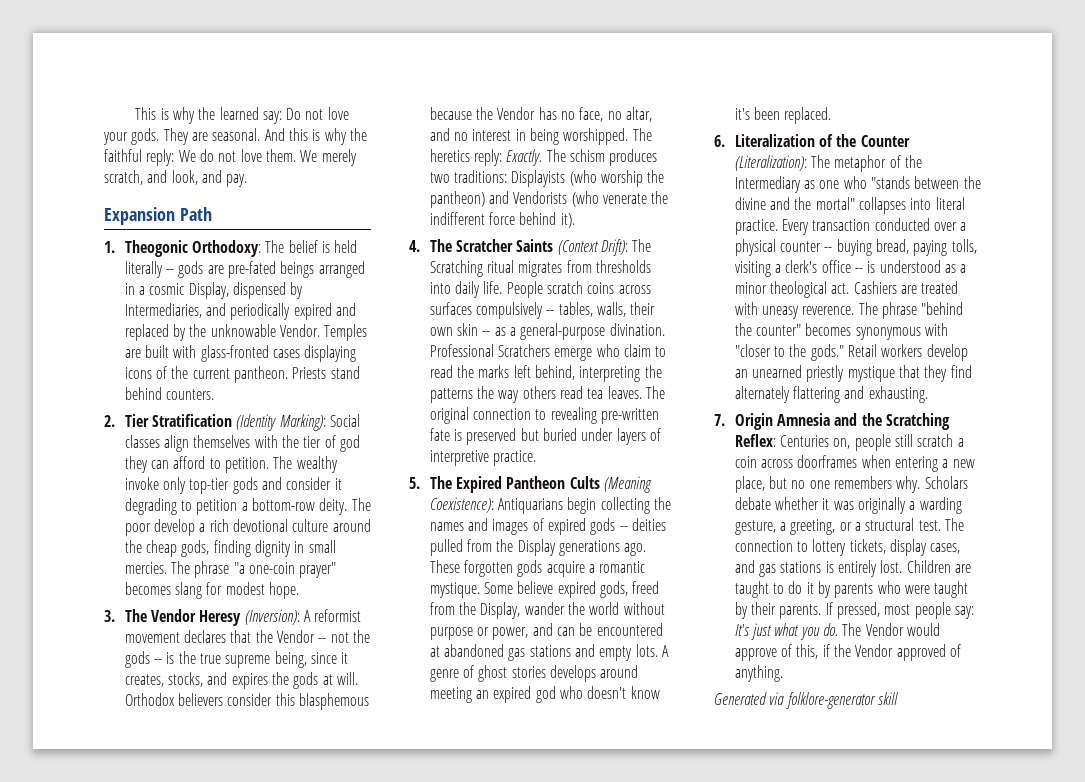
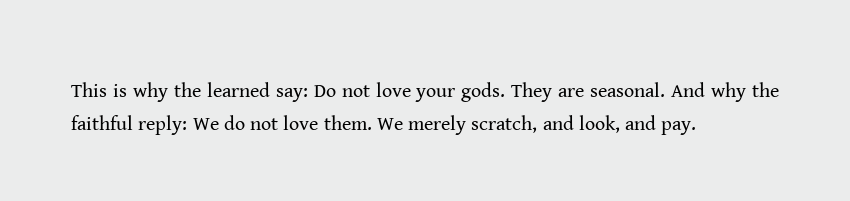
[288,128,321,141] this is -> (706, 89) none
[104,207,212,225] [104,240,358,257] [124,261,365,278] [124,282,304,299] [124,303,357,320] [124,324,368,341] [124,345,357,362] [124,366,360,383] [124,387,215,400] [104,414,361,431] [124,435,360,452] [124,456,338,473] [124,477,342,494] [124,498,371,515] [124,519,371,536] [124,540,336,557] [124,561,337,578] [124,582,300,599] [104,609,362,626] [124,630,370,643] [124,651,349,668] [124,672,358,689] [124,693,370,710] [429,107,652,122] [429,128,652,145] [429,149,658,166] [429,170,665,187] [429,191,669,208] [429,212,575,228] [409,239,652,256] [429,260,652,277] [429,281,651,298] [429,302,656,319] [429,323,665,340] [429,344,667,361] [429,365,662,382] [429,386,665,403] [429,407,660,424] [429,428,661,445] [429,450,537,466] [409,476,653,493] [429,497,672,514] [429,518,666,535] [429,539,647,556] [429,560,646,577] [429,581,660,598] [429,602,665,619] [429,623,663,640] [429,644,669,661] [429,665,639,682] [429,686,660,703] [734,107,832,124] [714,134,910,147] [734,155,923,172] [734,176,981,193] [734,197,965,214] [734,218,967,235] [734,239,977,256] [734,260,967,277] [734,281,959,298] [734,302,964,319] [734,323,949,340] [734,344,968,361] [734,365,972,382] [734,386,928,403] [714,413,951,430] [734,434,964,451] [734,455,975,472] [734,476,968,493] [734,497,962,514] [734,518,964,535] [734,539,961,556] [734,560,971,577] [734,581,969,598] [734,602,974,619] [734,623,940,640] [734,644,961,661] [734,665,783,682] [714,692,898,709] // Expansion Path // 1. Theogonic Orthodoxy: The belief is held literally -- gods are pre-fated beings arranged in a cosmic Display, dispensed by Intermediaries, and periodically expired and replaced by the unknowable Vendor. Temples are built with glass-fronted cases displaying icons of the current pantheon. Priests stand behind counters. // 2. Tier Stratification (Identity Marking): Social classes align themselves with the tier of god they can afford to petition. The wealthy invoke only top-tier gods and consider it degrading to petition a bottom-row deity. The poor develop a rich devotional culture around the cheap gods, finding dignity in small mercies. The phrase "a one-coin prayer" becomes slang for modest hope. // 3. The Vendor Heresy (Inversion): A reformist movement declares that the Vendor -- not the gods -- is the true supreme being, since it creates, stocks, and expires the gods at will. Orthodox believers consider this blasphemous because the Vendor has no face, no altar, and no interest in being worshipped. The heretics reply: Exactly. The schism produces two traditions: Displayists (who worship the pantheon) and Vendorists (who venerate the indifferent force behind it). // 4. The Scratcher Saints (Context Drift): The Scratching ritual migrates from thresholds into daily life. People scratch coins across surfaces compulsively -- tables, walls, their own skin -- as a general-purpose divination. Professional Scratchers emerge who claim to read the marks left behind, interpreting the patterns the way others read tea leaves. The original connection to revealing pre-written fate is preserved but buried under layers of interpretive practice. // 5. The Expired Pantheon Cults (Meaning Coexistence): Antiquarians begin collecting the names and images of expired gods -- deities pulled from the Display generations ago. These forgotten gods acquire a romantic mystique. Some believe expired gods, freed from the Display, wander the world without purpose or power, and can be encountered at abandoned gas stations and empty lots. A genre of ghost stories develops around meeting an expired god who doesn't know it's been replaced. // 6. Literalization of the Counter (Literalization): The metaphor of the Intermediary as one who "stands between the divine and the mortal" collapses into literal practice. Every transaction conducted over a physical counter -- buying bread, paying tolls, visiting a clerk's office -- is understood as a minor theological act. Cashiers are treated with uneasy reverence. The phrase "behind the counter" becomes synonymous with "closer to the gods." Retail workers develop an unearned priestly mystique that they find alternately flattering and exhausting. // 7. Origin Amnesia and the Scratching Reflex: Centuries on, people still scratch a coin across doorframes when entering a new place, but no one remembers why. Scholars debate whether it was originally a warding gesture, a greeting, or a structural test. The connection to lottery tickets, display cases, and gas stations is entirely lost. Children are taught to do it by parents who were taught by their parents. If pressed, most people say: It's just what you do. The Vendor would approve of this, if the Vendor approved of anything. // Generated via folklore-generator skill -> (697, 128) none

